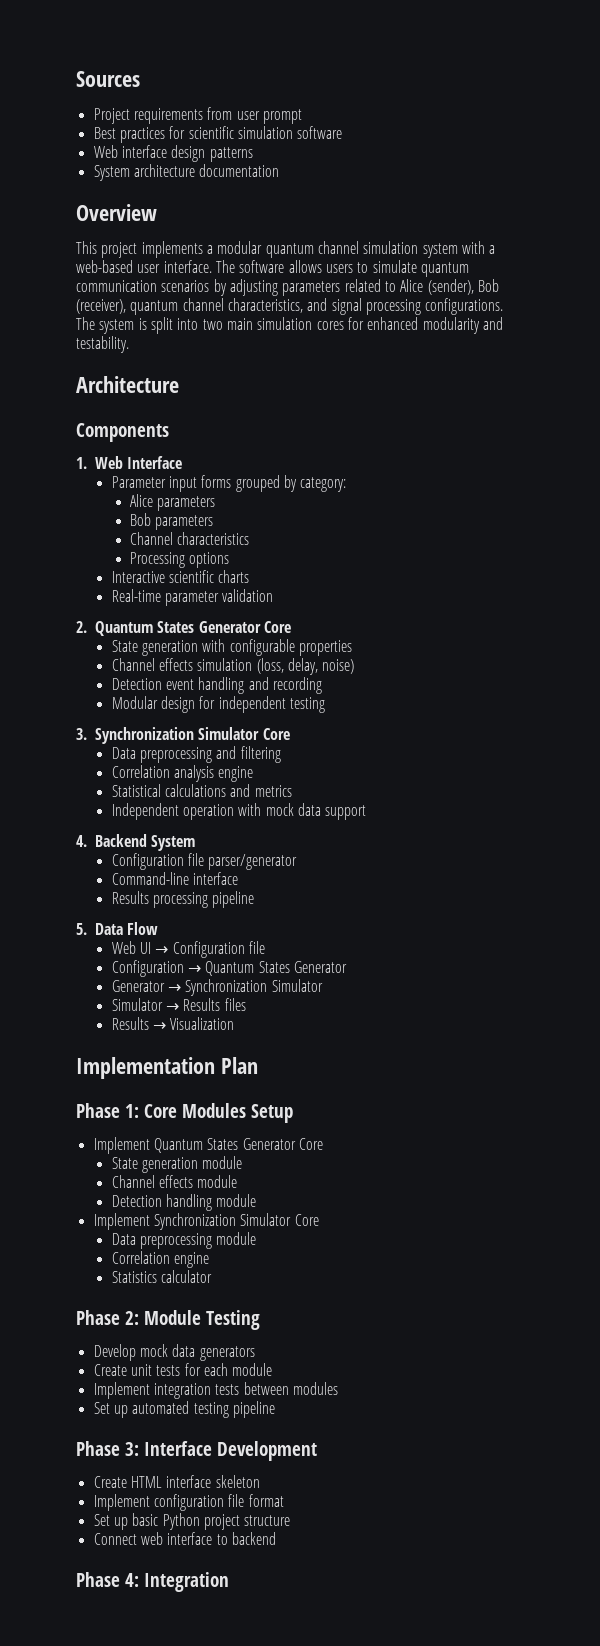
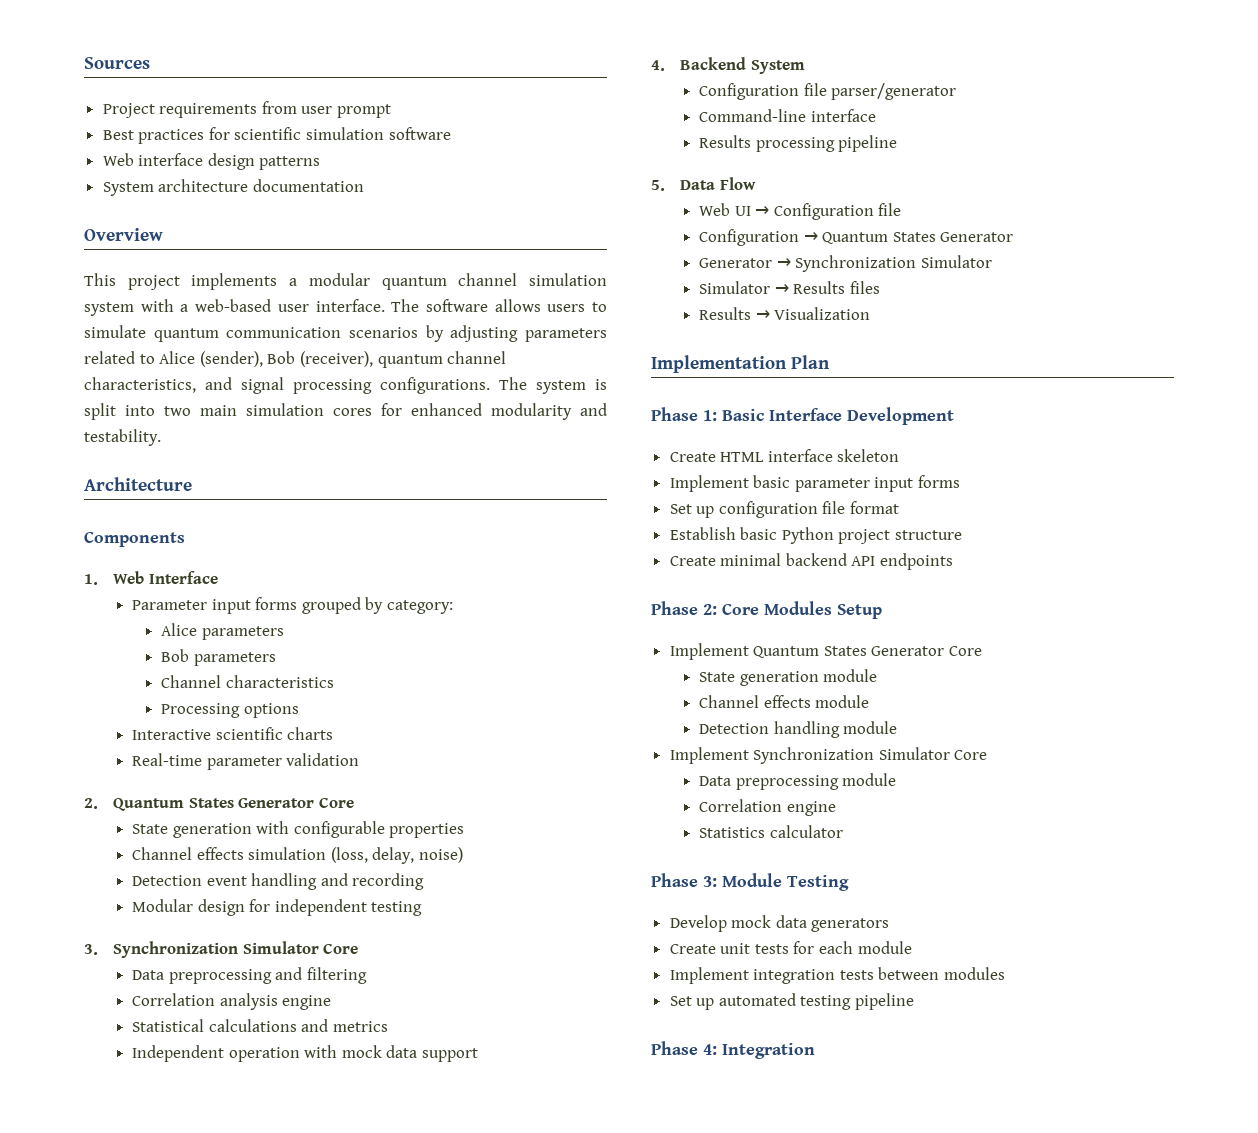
(139, 1111) none -> [722,407,954,425] [669,449,900,462] [669,475,961,492] [669,501,900,518] [669,527,963,544] [669,553,954,570] [651,601,717,615] Basic Interface Development // Create HTML interface skeleton // Implement basic parameter input forms // Set up configuration file format // Establish basic Python project structure // Create minimal backend API endpoints // Phase 2:
[125,1311,139,1325] 2: -> [703,876,717,887] 3:
[76,1441,317,1461] [93,1475,260,1488] [93,1494,284,1511] [93,1513,291,1530] [93,1532,276,1545] // Phase 3: Interface Development // Create HTML interface skeleton // Implement configuration file format // Set up basic Python project structure // Connect web interface to backend -> (915, 1001) none

